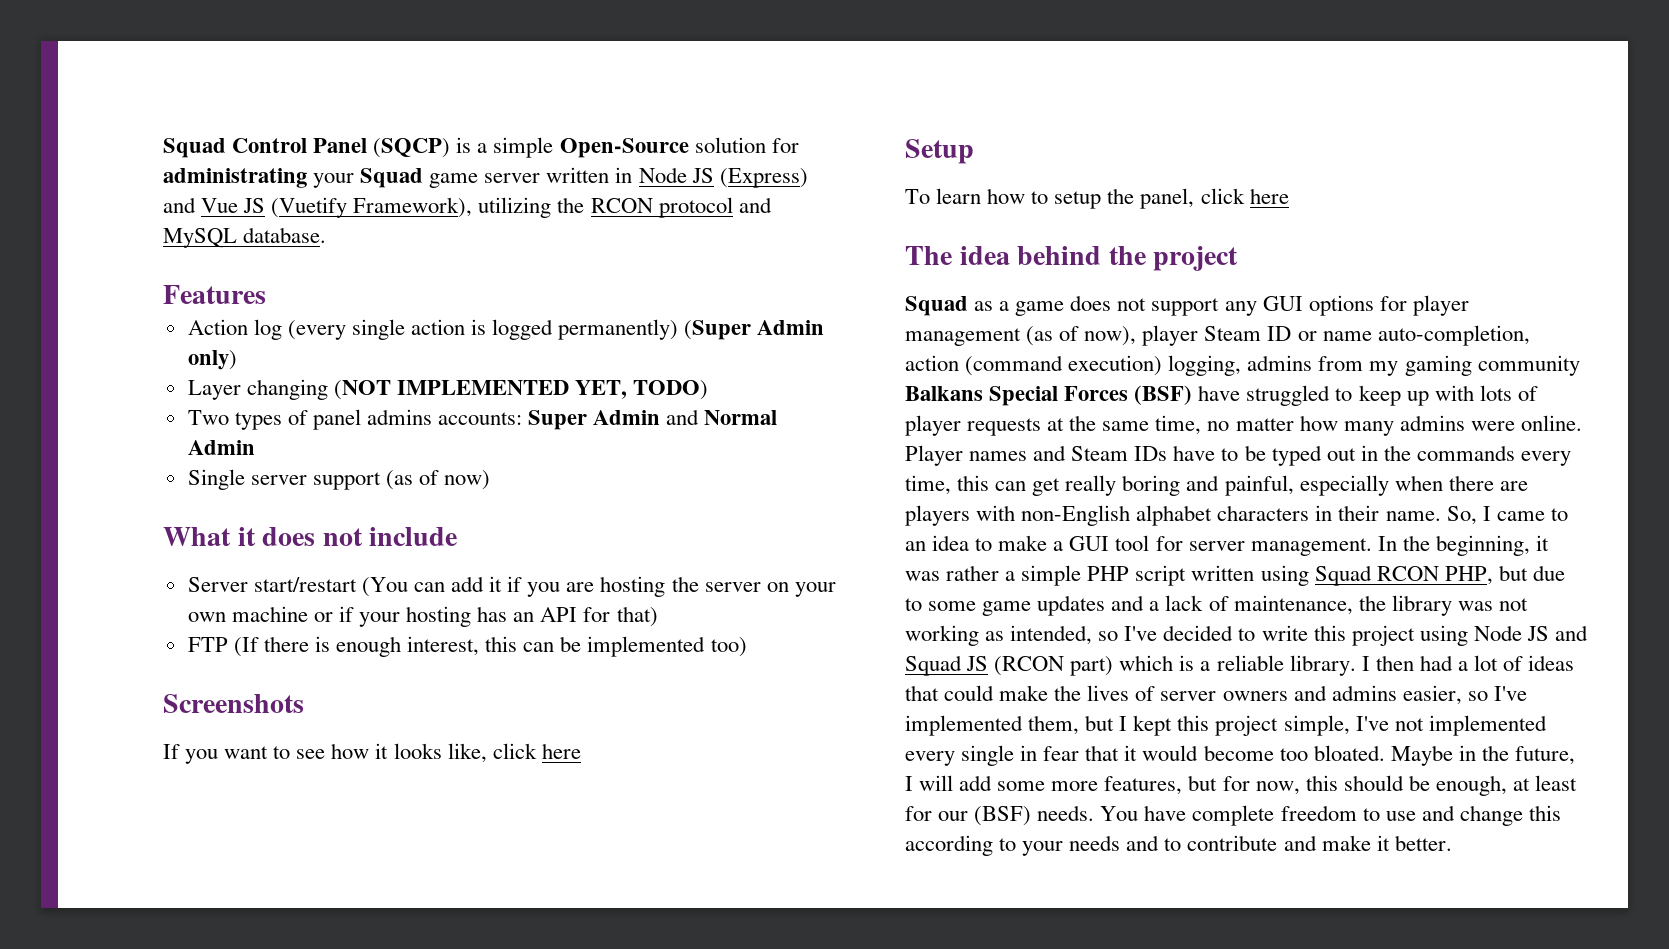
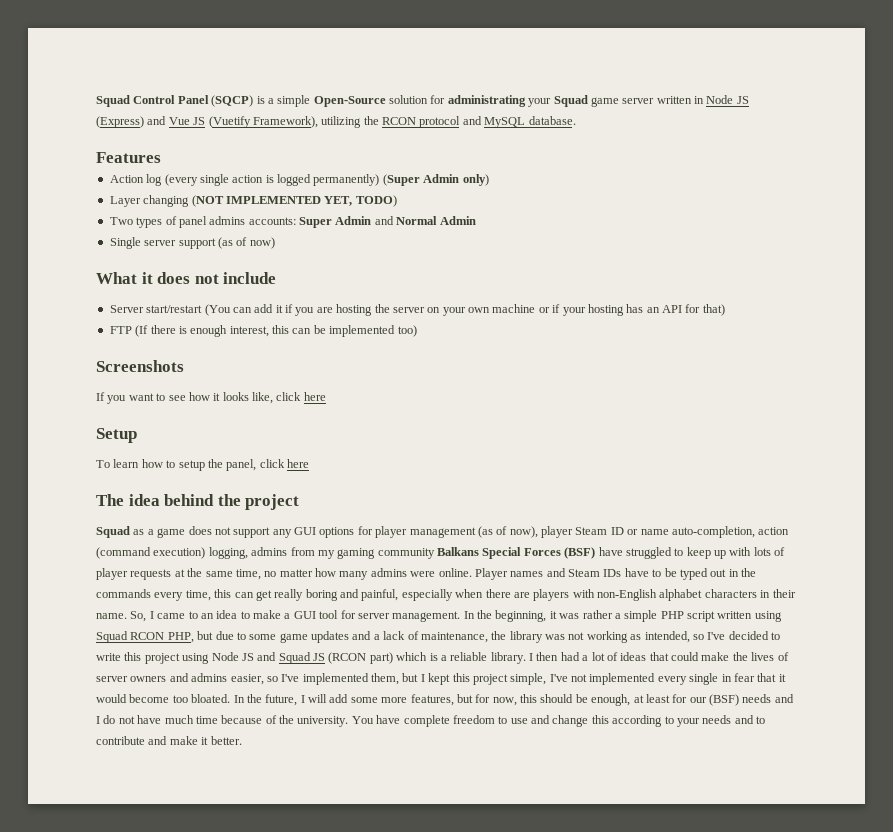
[1390,745,1476,766] Maybe in -> [233,695,245,703] In
[1037,805,1095,821] needs. -> [742,694,794,703] [96,715,349,727] needs and I do not have much time because of the university.

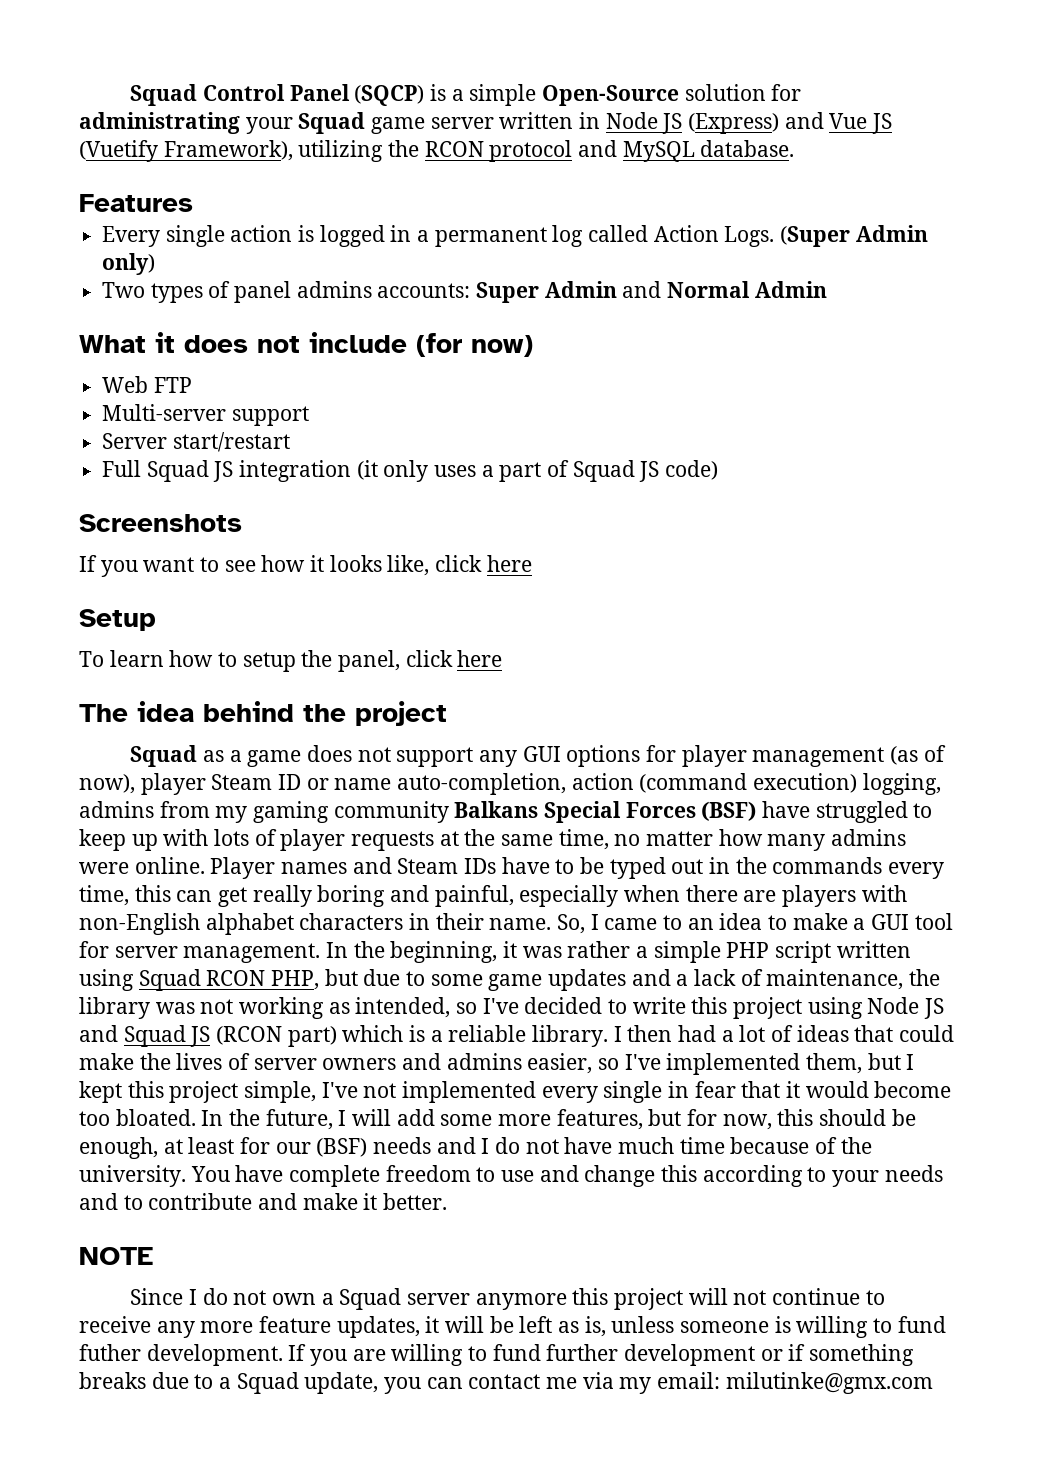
[109,174,198,186] Action log (every -> [102,226,161,247] Every
[313,174,489,186] [109,195,397,207] permanently) (Super Admin only) // Layer changing (NOT IMPLEMENTED YET, TODO) -> [390,225,928,247] [102,253,156,275] in a permanent log called Action Logs. (Super Admin only)
[109,237,275,249] // Single server support (as of now) -> (827, 289) none
[109,304,725,316] [109,325,417,337] // Server start/restart (You can add it if you are hosting the server on your own machine or if your hosting has an API for that) // FTP (If there is enough interest, this can be implemented too) -> [416,333,533,357] [102,376,192,393] [102,404,309,426] [102,432,290,452] [102,460,719,482] (for now) // Web FTP // Multi-server support // Server start/restart // Full Squad JS integration (it only uses a part of Squad JS code)
(242, 740) none -> [79,1247,153,1265] [130,1288,885,1310] [79,1316,946,1338] [79,1344,915,1366] [79,1372,933,1394] // NOTE // Since I do not own a Squad server anymore this project will not continue to receive any more feature updates, it will be left as is, unless someone is willing to fund futher development. If you are willing to fund further development or if something breaks due to a Squad update, you can contact me via my email: milutinke@gmx.com

